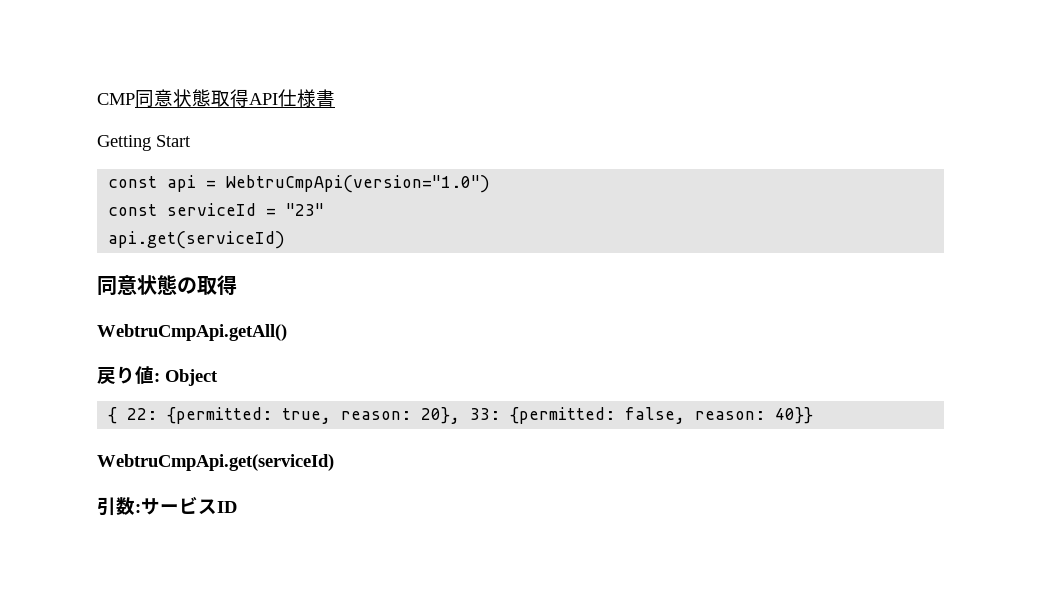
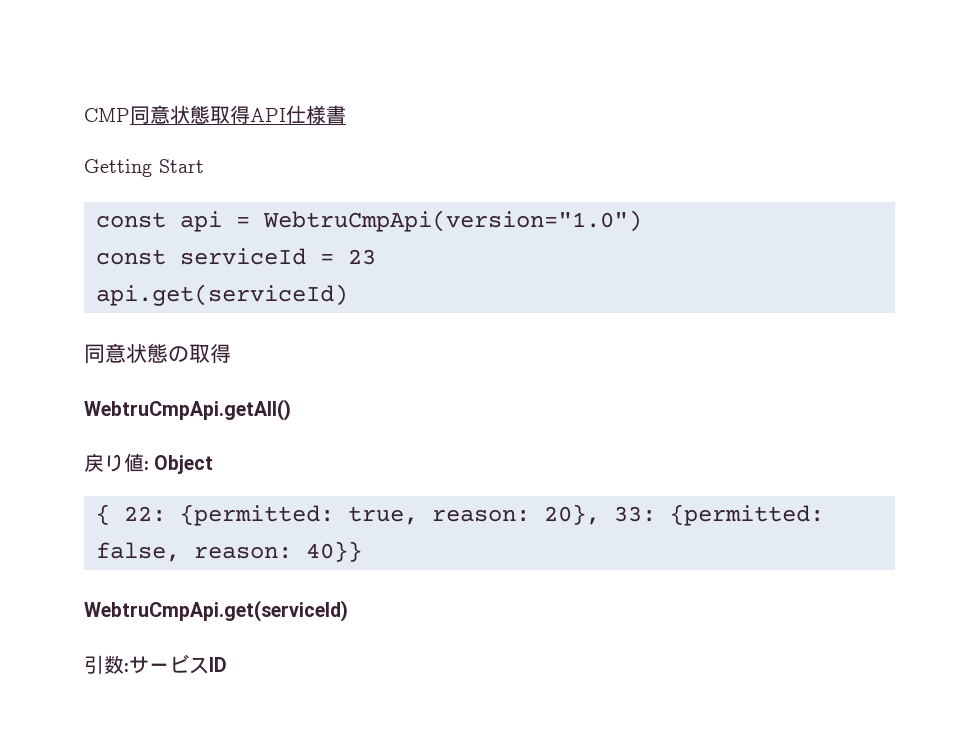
[286,203,325,216] "23" -> [348,249,376,265] 23

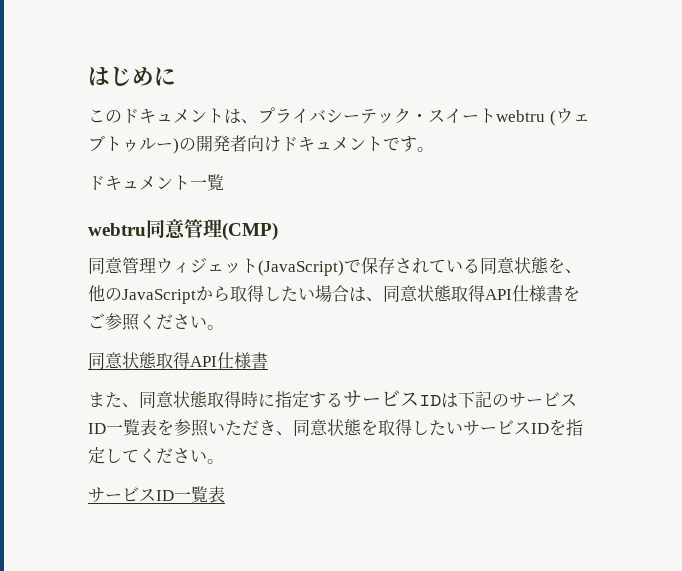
[84,108,130,122] CMP -> [88,66,176,86] [88,107,590,126] [88,135,434,154] [88,174,224,191] [88,219,278,241] [88,257,582,276] [88,285,580,304] [88,313,224,331] はじめに // このドキュメントは、プライバシーテック・スイートwebtru (ウェブトゥルー)の開発者向けドキュメントです。 // ドキュメント一覧 // webtru同意管理(CMP) // 同意管理ウィジェット(JavaScript)で保存されている同意状態を、他のJavaScriptから取得したい場合は、同意状態取得API仕様書をご参照ください。 //
[84,159,204,177] [96,210,642,232] [96,248,376,265] [96,284,348,306] [84,343,231,364] [84,399,291,421] [84,453,214,474] [96,504,824,526] [96,541,362,562] [84,600,348,622] [84,654,227,674] Getting Start // const api = WebtruCmpApi(version="1.0") // const serviceId = 23 // api.get(serviceId) // 同意状態の取得 // WebtruCmpApi.getAll() // 戻り値: Object // { 22: {permitted: true, reason: 20}, 33: {permitted: false, reason: 40}} // WebtruCmpApi.get(serviceId) // 引数:サービスID -> [88,390,577,408] [88,419,583,437] [88,447,224,464] [88,486,225,503] また、同意状態取得時に指定するサービスIDは下記のサービスID一覧表を参照いただき、同意状態を取得したいサービスIDを指定してください。 // サービスID一覧表

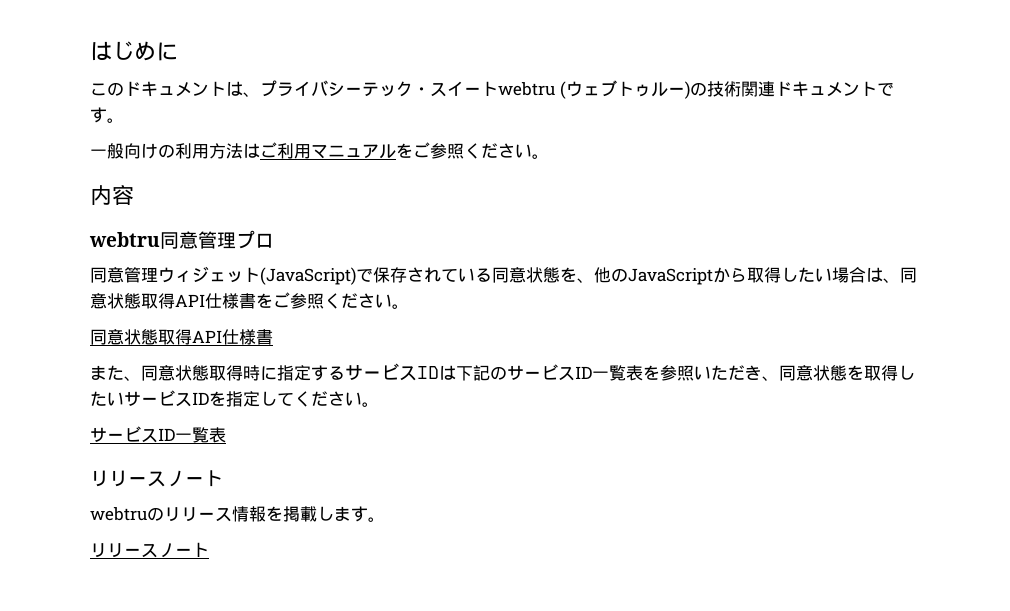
[196,135,281,152] 開発者向け -> [706,81,775,97] 技術関連
[88,174,224,191] ドキュメント一覧 -> [90,142,549,159] [90,185,134,205] 一般向けの利用方法はご利用マニュアルをご参照ください。 // 内容
[222,222,278,241] (CMP) -> [236,230,274,249] プロ
(225, 494) none -> [90,470,223,487] [90,506,385,522] [90,542,209,558] // リリースノート // webtruのリリース情報を掲載します。 // リリースノート

